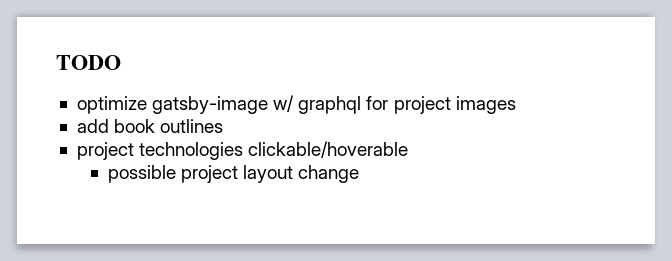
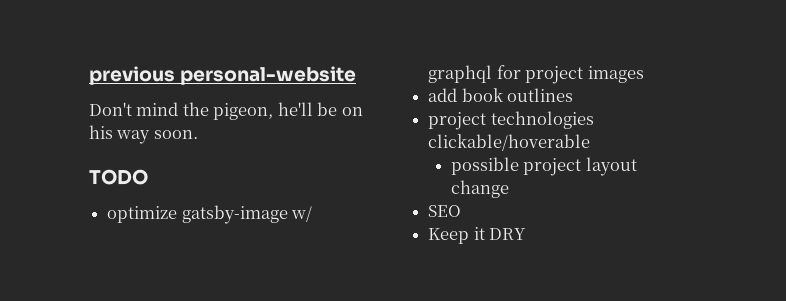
(56, 62) none -> [89,66,357,85] [89,102,363,120] [89,125,198,144] previous personal-website // Don't mind the pigeon, he'll be on his way soon. //
(360, 174) none -> [428,205,462,217] [428,227,527,244] // SEO // Keep it DRY

